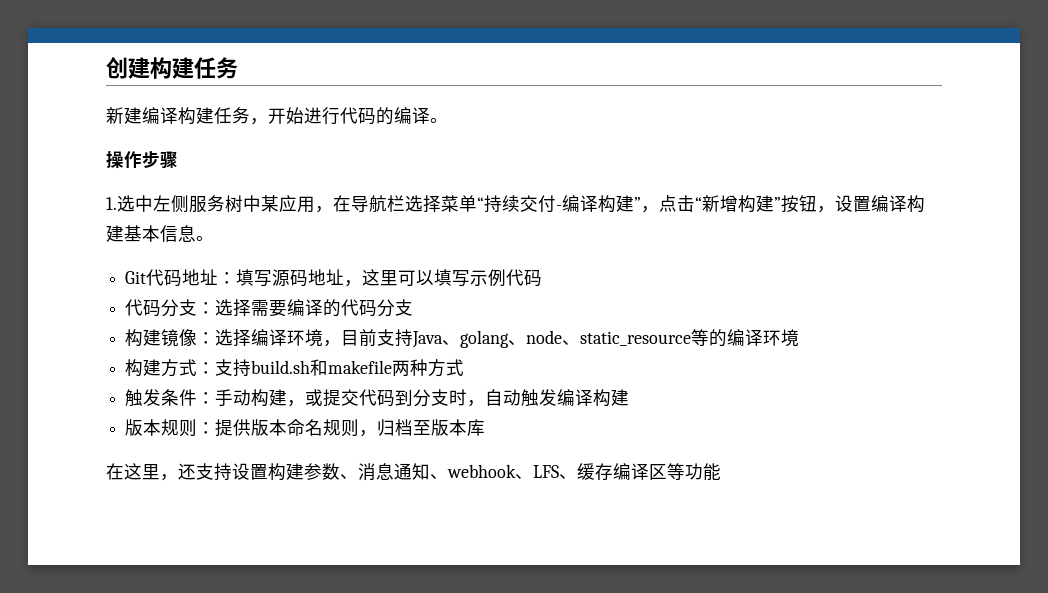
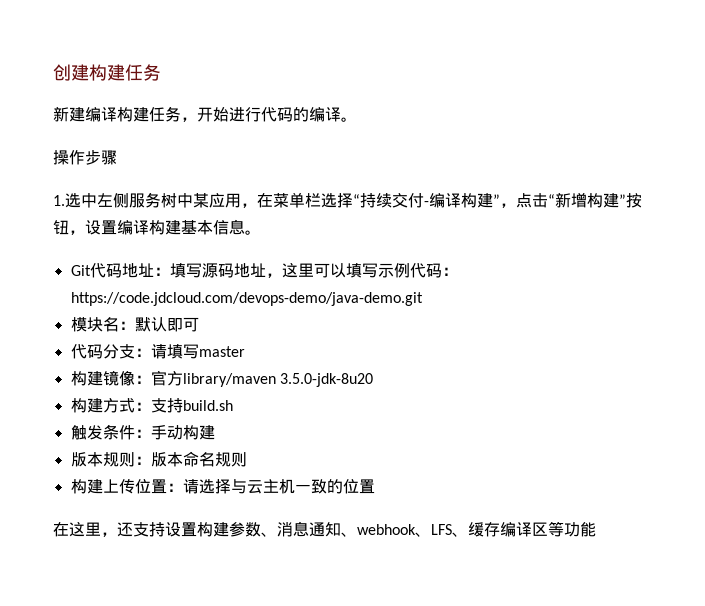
[351,195,477,213] 导航栏选择菜单 -> [273,192,353,208] 菜单栏选择
[125,299,414,317] [125,329,800,348] // 代码分支：选择需要编译的代码分支 // 构建镜像：选择编译环境，目前支持Java、golang、node、static_resource等的编译环境 -> [441,267,458,276] [70,292,423,306] [70,317,199,332] [70,344,245,359] [70,370,373,387] ：https://code.jdcloud.com/devops-demo/java-demo.git // 模块名：默认即可 // 代码分支：请填写master // 构建镜像：官方library/maven 3.5.0-jdk-8u20
[310,359,465,377] 和makefile两种方式 -> (233, 405) none
[287,389,630,407] ，或提交代码到分支时，自动触发编译构建 -> (215, 432) none
[215,419,252,437] 提供 -> (151, 460) none
[359,419,486,437] ，归档至版本库 -> [70,479,375,494] // 构建上传位置：请选择与云主机一致的位置

